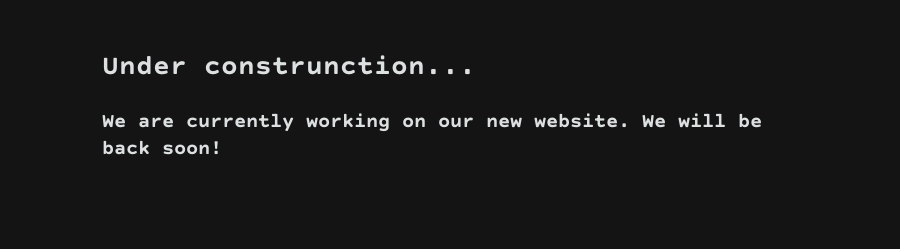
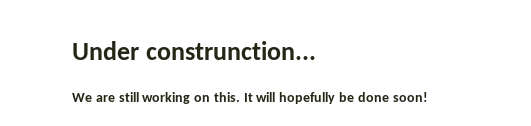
[186,113,294,132] currently -> [118,92,139,102] still
[438,113,762,128] [102,140,150,155] our new website. We will be back -> [213,92,389,104] this. It will hopefully be done

